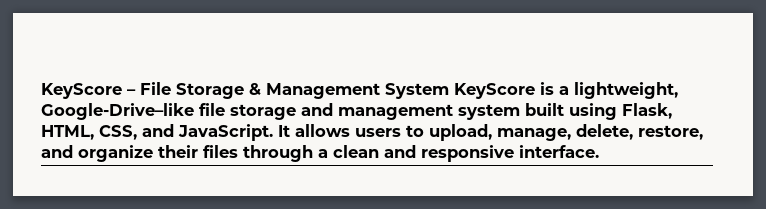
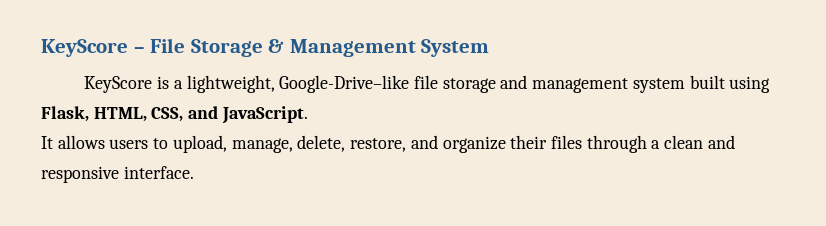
(449, 91) none -> (490, 48) //
(273, 132) none -> (308, 115) //

